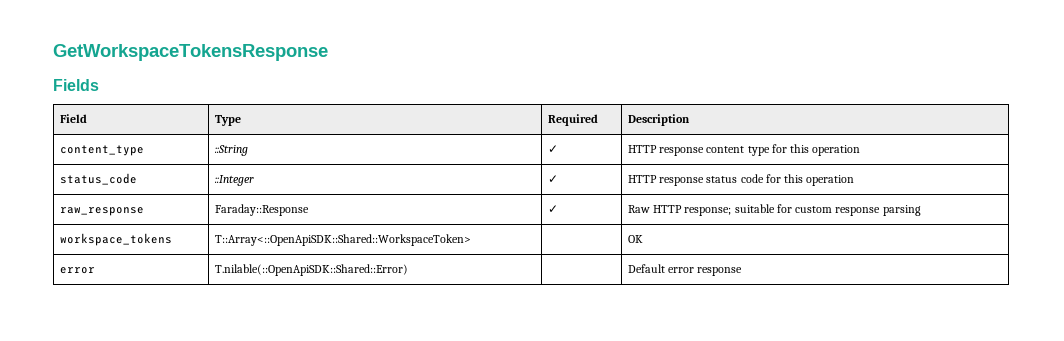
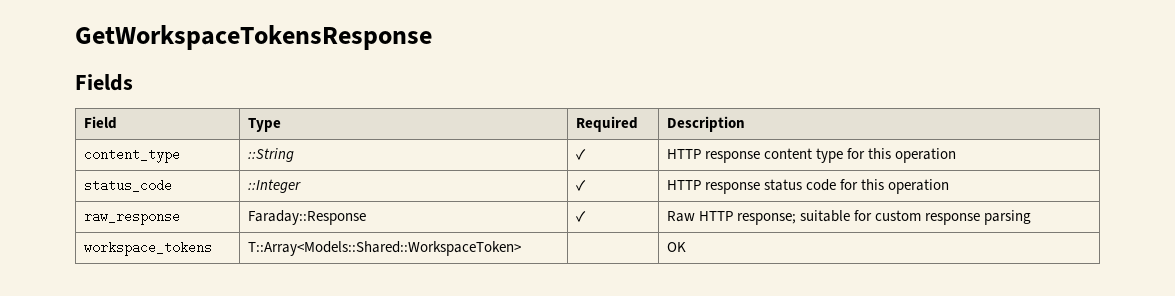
[214,234,471,246] T::Array<::OpenApiSDK::Shared::WorkspaceToken> -> [247,241,521,256] T::Array<Models::Shared::WorkspaceToken>
[59,267,95,274] [214,264,408,276] [627,264,743,276] // error | T.nilable(::OpenApiSDK::Shared::Error) | | Default error response -> (686, 247) none

